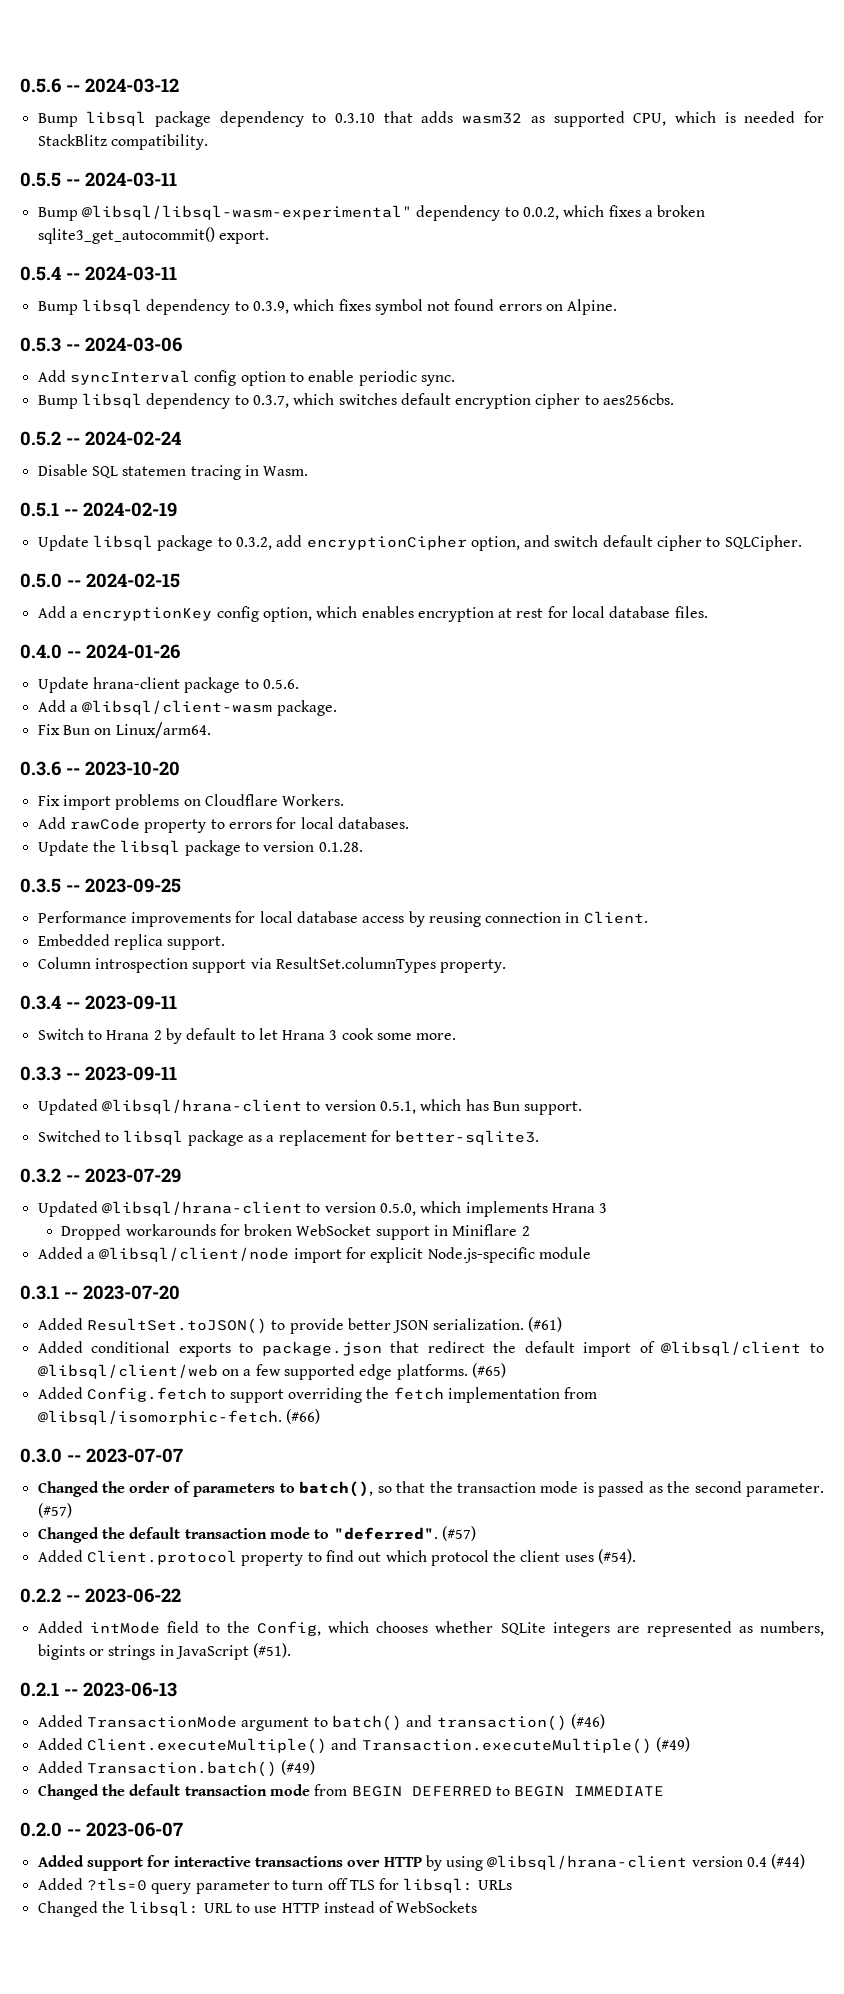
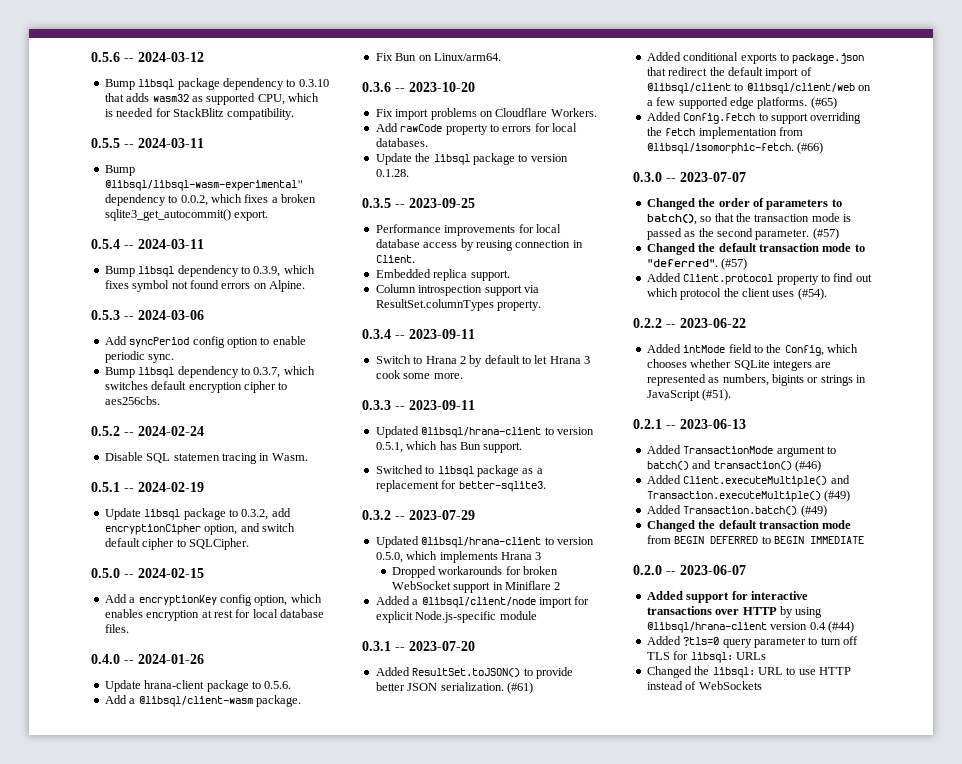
[69,370,190,385] syncInterval -> [129,337,190,347] syncPeriod

